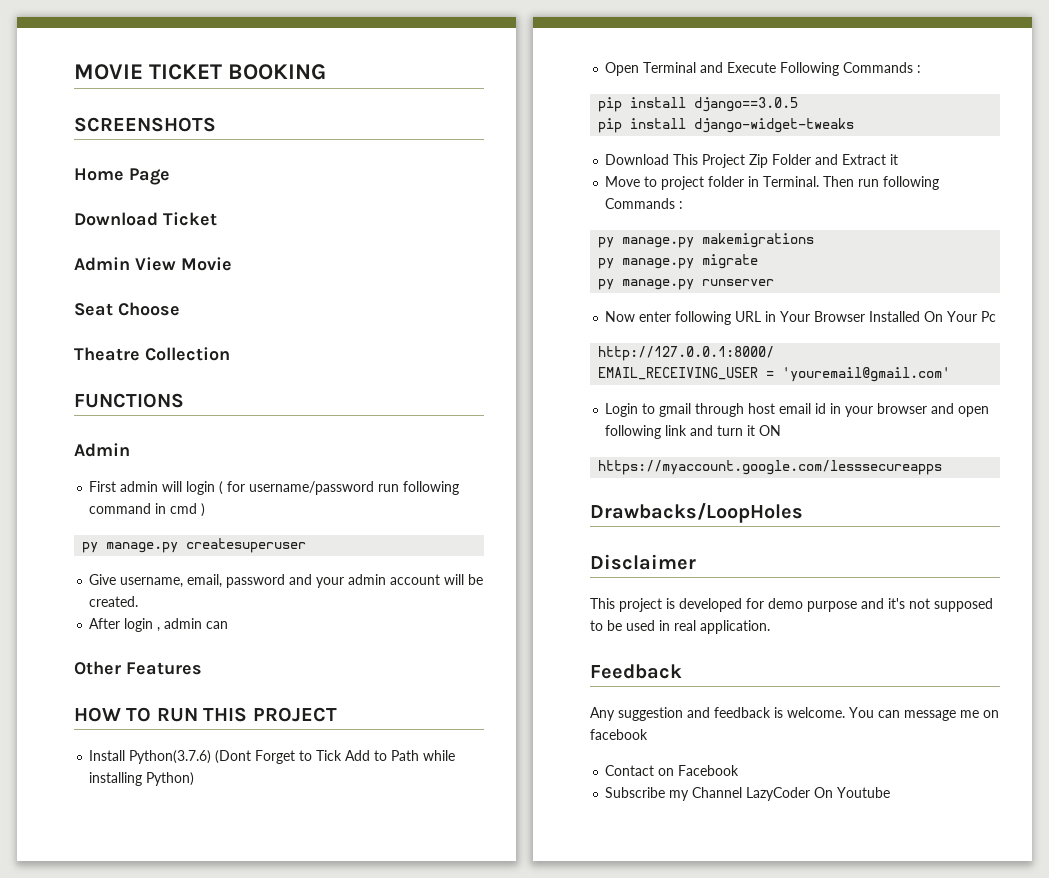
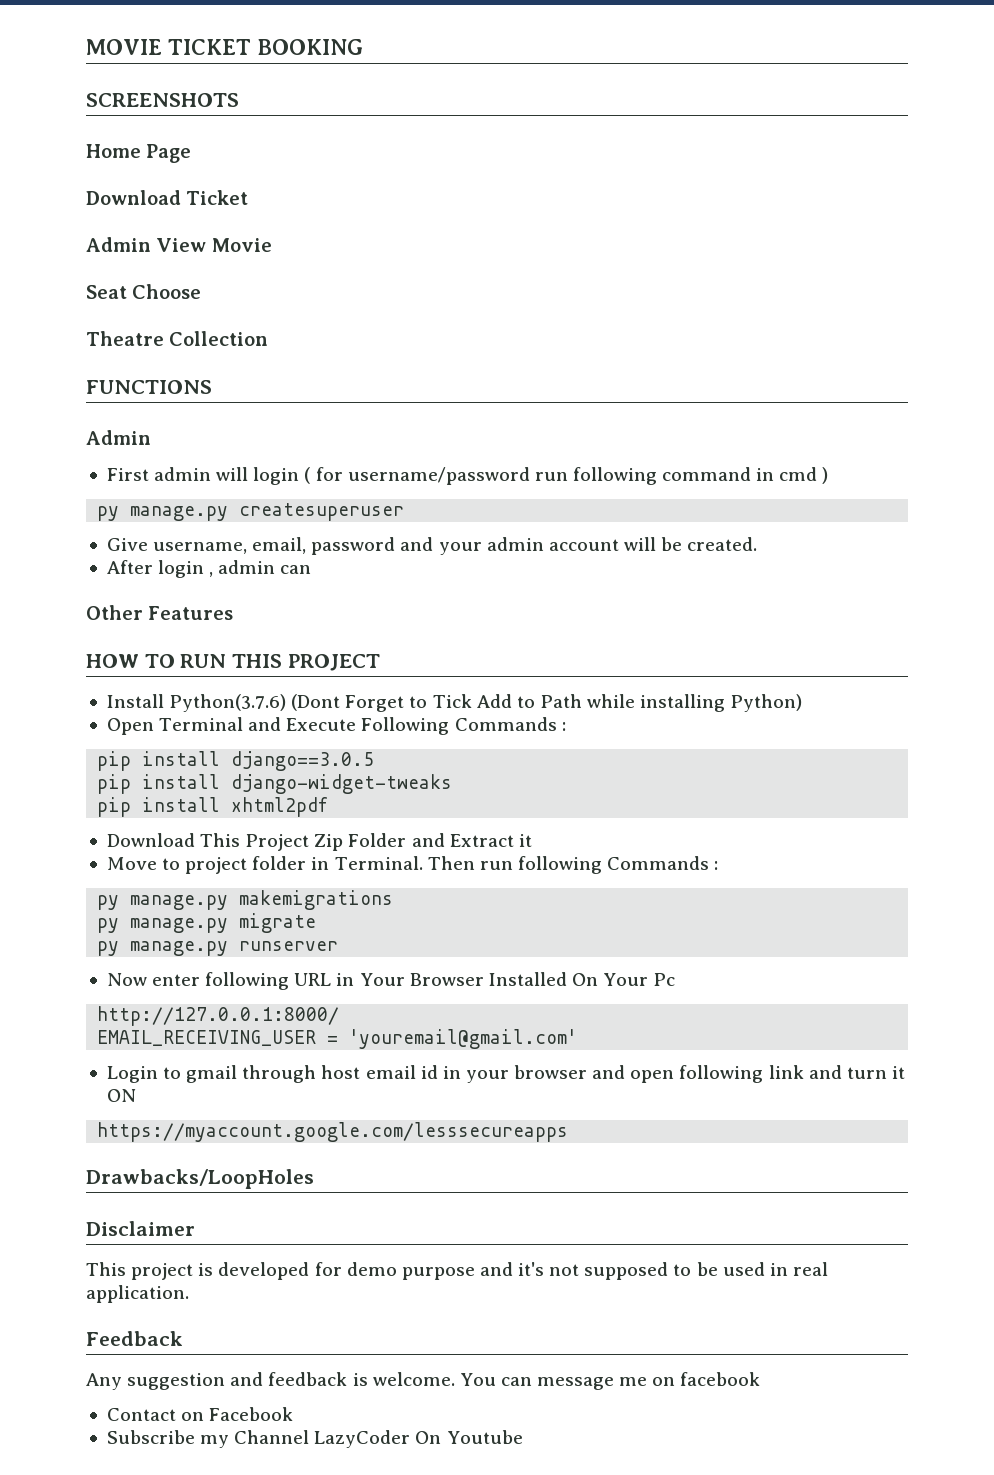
(855, 125) none -> [97,797,329,817] // pip install xhtml2pdf

